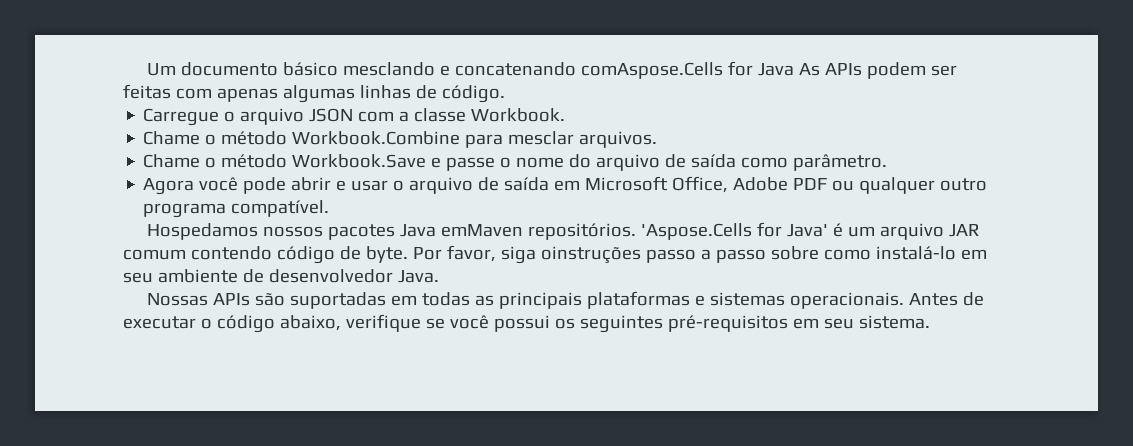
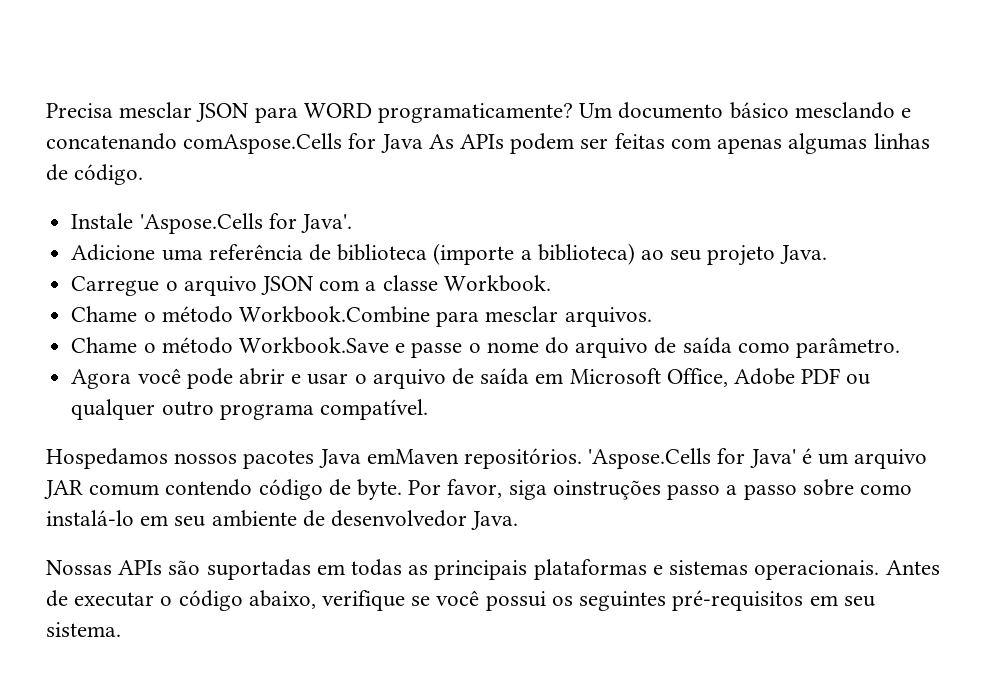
(147, 69) none -> [46,102,574,123] Precisa mesclar JSON para WORD programaticamente?
(505, 94) none -> [71,213,352,234] [71,243,827,266] // Instale 'Aspose.Cells for Java'. // Adicione uma referência de biblioteca (importe a biblioteca) ao seu projeto Java.

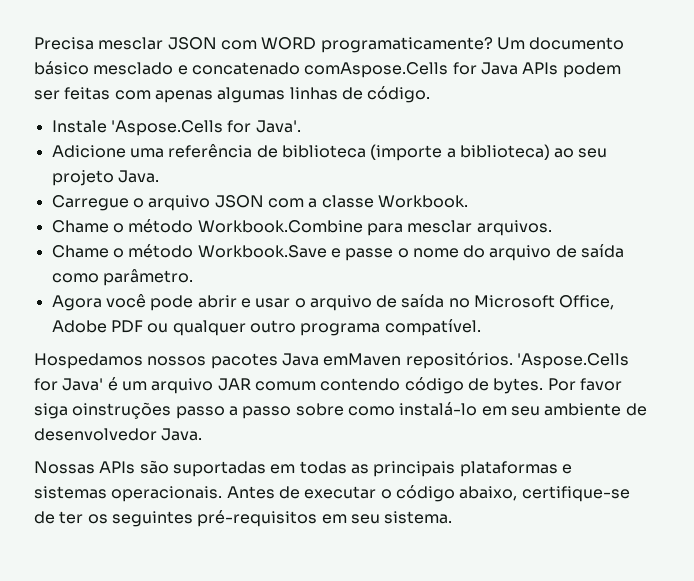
[254,107,298,123] para -> [220,40,257,50] com
[794,102,912,119] [46,133,177,150] mesclando e concatenando -> [93,62,300,75] mesclado e concatenado
[428,134,454,149] As -> (518, 68) none
[535,373,564,384] em -> [448,298,470,308] no
[357,479,503,500] byte. Por favor, -> [493,378,622,394] bytes. Por favor
[322,590,546,611] verifique se você possui -> [521,486,630,502] [34,511,84,524] certifique-se de ter

